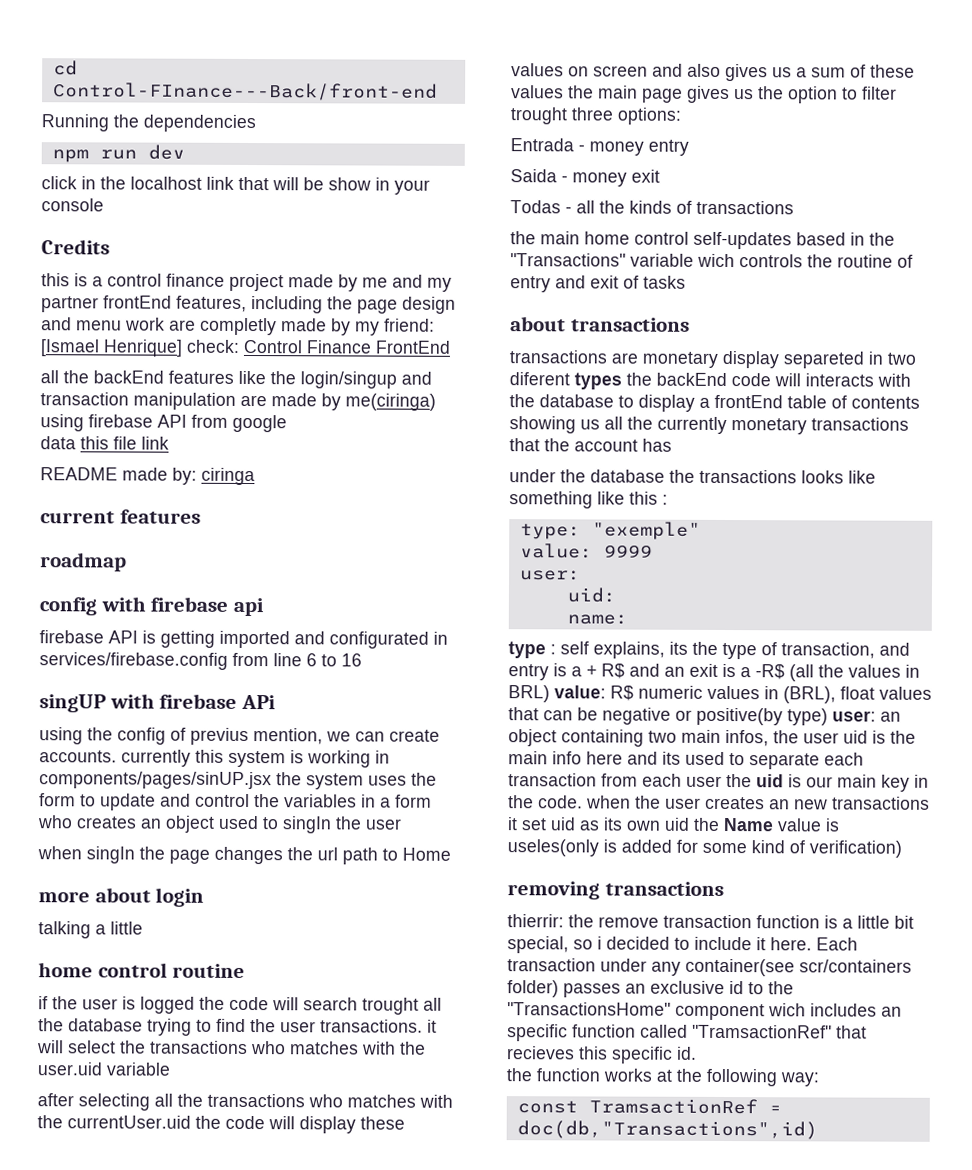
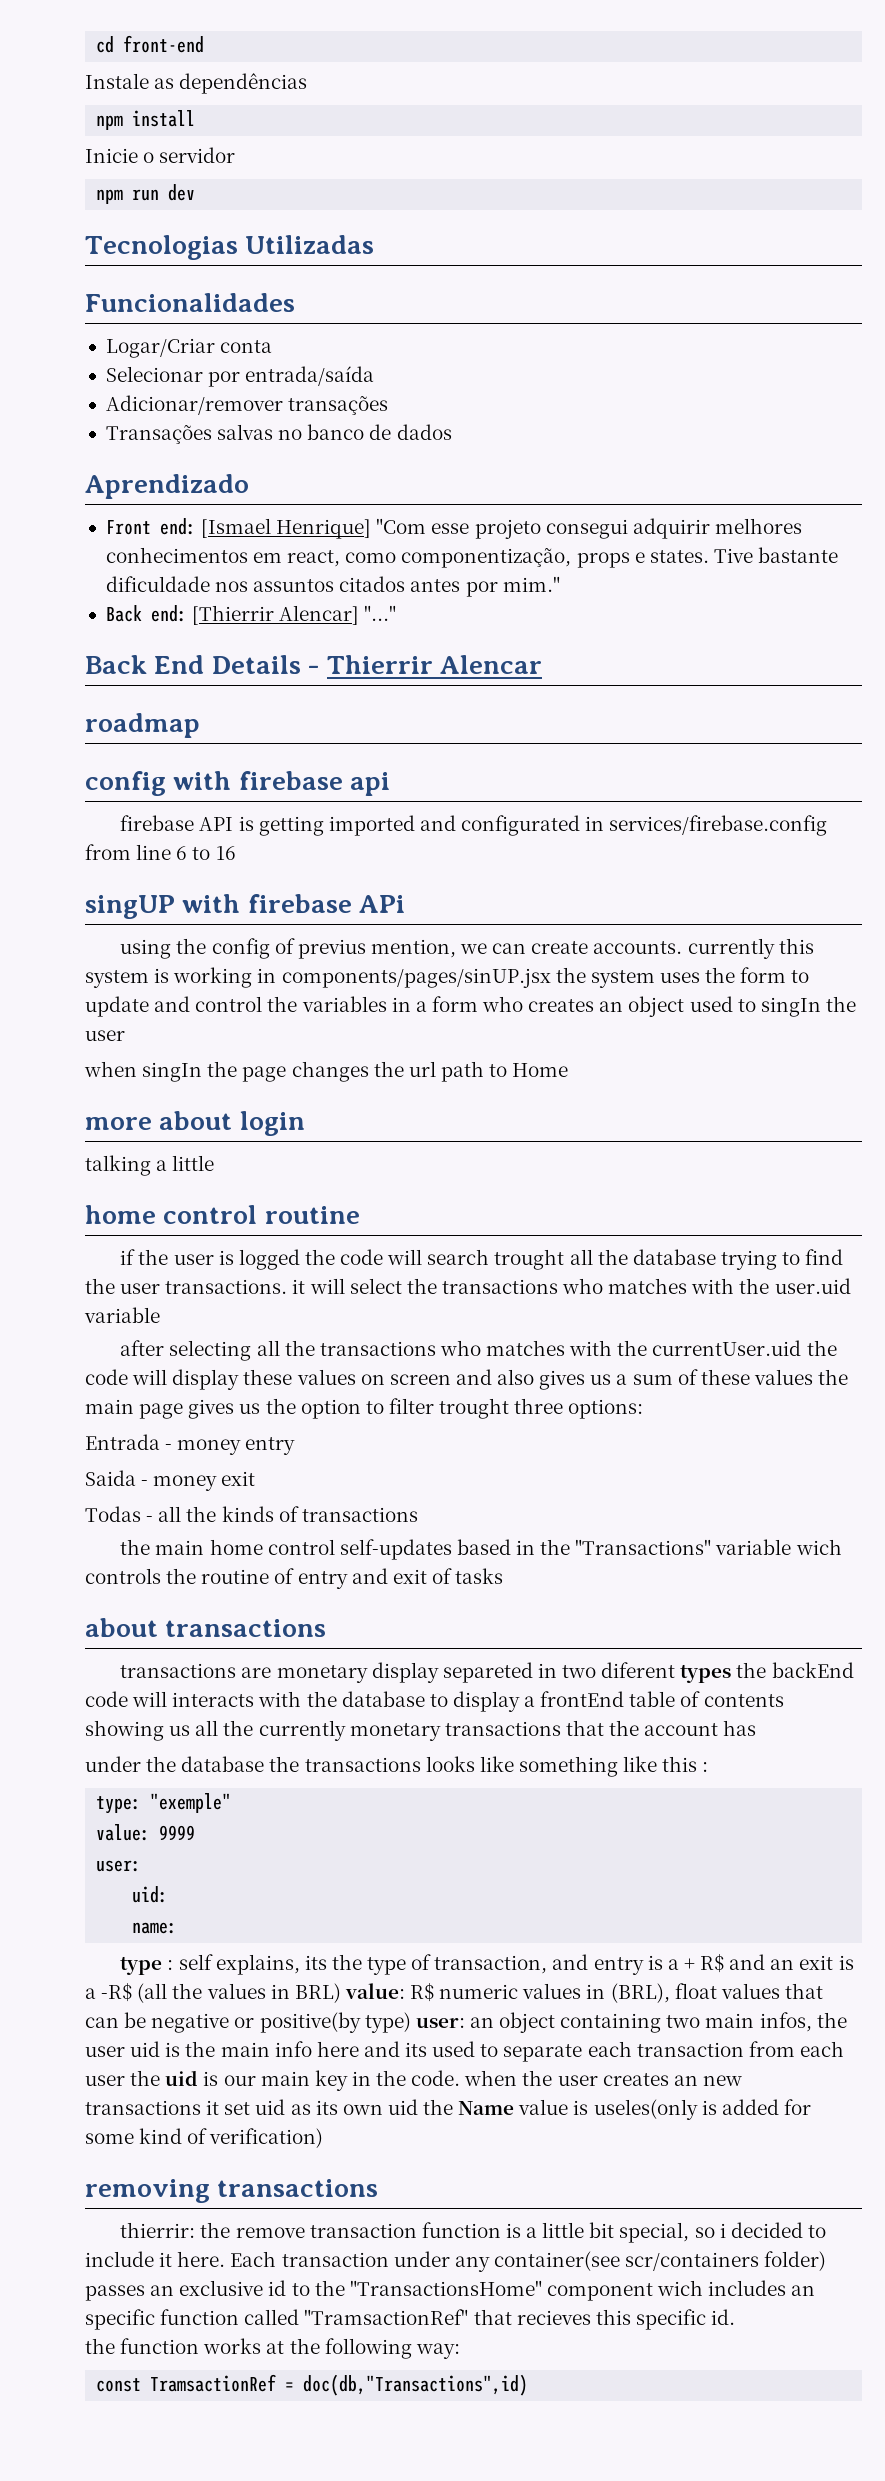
[52,82,438,101] [41,114,256,133] [51,144,185,163] [41,176,430,195] [41,198,104,212] [41,239,110,255] [41,273,452,292] [41,295,456,314] [41,317,435,336] [40,339,451,357] [40,370,432,389] [40,392,436,411] [40,414,287,433] [40,436,169,450] [40,467,255,486] [40,509,201,524] Control-FInance---Back/front-end // Running the dependencies // npm run dev // click in the localhost link that will be show in your console // Credits // this is a control finance project made by me and my partner frontEnd features, including the page design and menu work are completly made by my friend: [Ismael Henrique] check: Control Finance FrontEnd // all the backEnd features like the login/singup and transaction manipulation are made by me(ciringa) using firebase API from google // data this file link // README made by: ciringa // current features -> [123,35,205,53] [85,73,308,94] [96,110,196,130] [85,147,236,163] [96,184,196,204] [85,235,375,260] [85,293,295,312] [105,338,273,358] [105,366,375,387] [105,395,389,415] [105,424,452,444] [85,474,249,499] [105,518,802,539] [105,547,839,568] [105,576,560,597] [105,605,397,625] [85,655,543,674] front-end // Instale as dependências // npm install // Inicie o servidor // npm run dev // Tecnologias Utilizadas // Funcionalidades // Logar/Criar conta // Selecionar por entrada/saída // Adicionar/remover transações // Transações salvas no banco de dados // Aprendizado // Front end: [Ismael Henrique] "Com esse projeto consegui adquirir melhores conhecimentos em react, como componentização, props e states. Tive bastante dificuldade nos assuntos citados antes por mim." // Back end: [Thierrir Alencar] "..." // Back End Details - Thierrir Alencar

